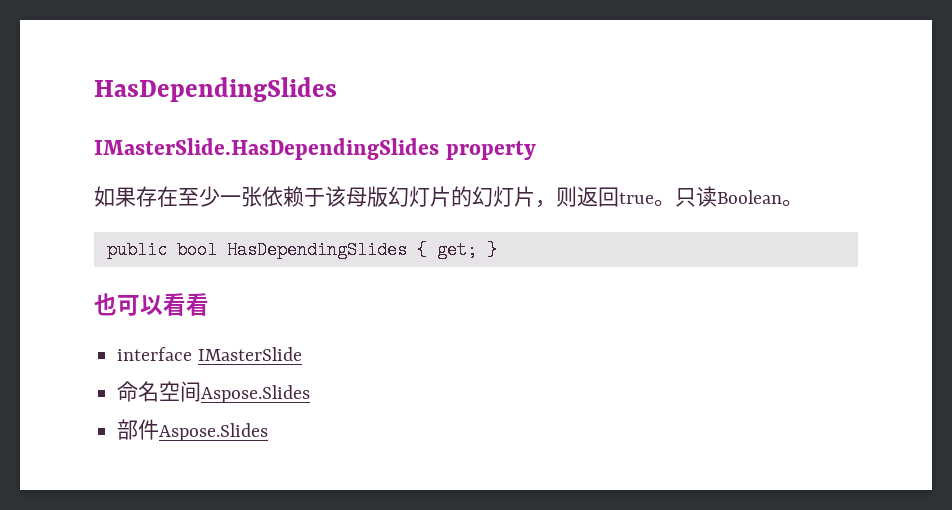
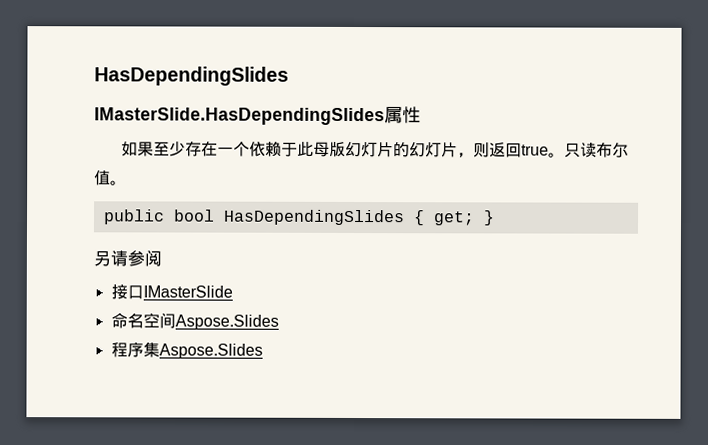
[445,141,536,160] property -> [384,106,421,124] 属性
[136,186,346,207] 存在至少一张依赖于该 -> [152,141,314,157] 至少存在一个依赖于此
[717,190,782,204] Boolean -> [595,141,629,158] [94,170,111,186] 布尔值
[94,293,209,316] [117,347,193,361] 也可以看看 // interface -> [93,250,162,267] [110,284,144,300] 另请参阅 // 接口
[117,419,160,440] 部件 -> [110,342,160,358] 程序集

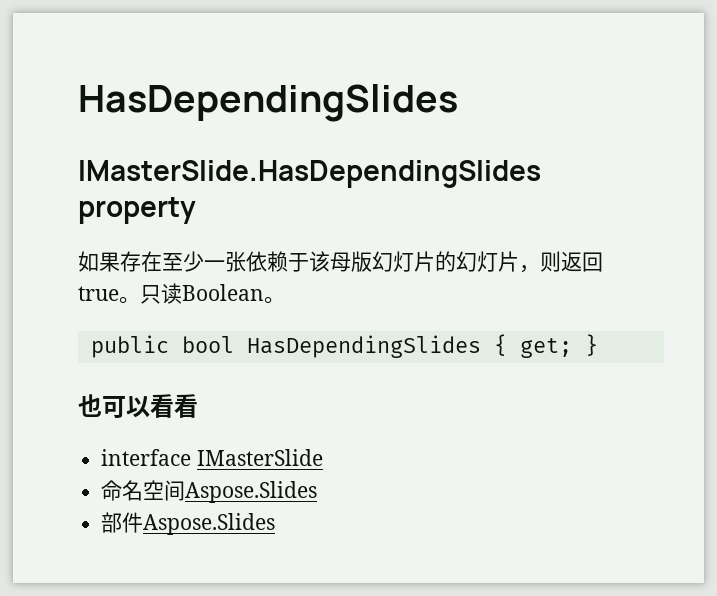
[384,106,421,124] 属性 -> [78,197,196,224] property
[152,141,314,157] 至少存在一个依赖于此 -> [120,251,330,272] 存在至少一张依赖于该
[595,141,629,158] [94,170,111,186] 布尔值 -> [182,284,264,301] Boolean
[93,250,162,267] [110,284,144,300] 另请参阅 // 接口 -> [78,394,198,418] [101,449,192,466] 也可以看看 // interface
[110,342,160,358] 程序集 -> [101,512,144,533] 部件

